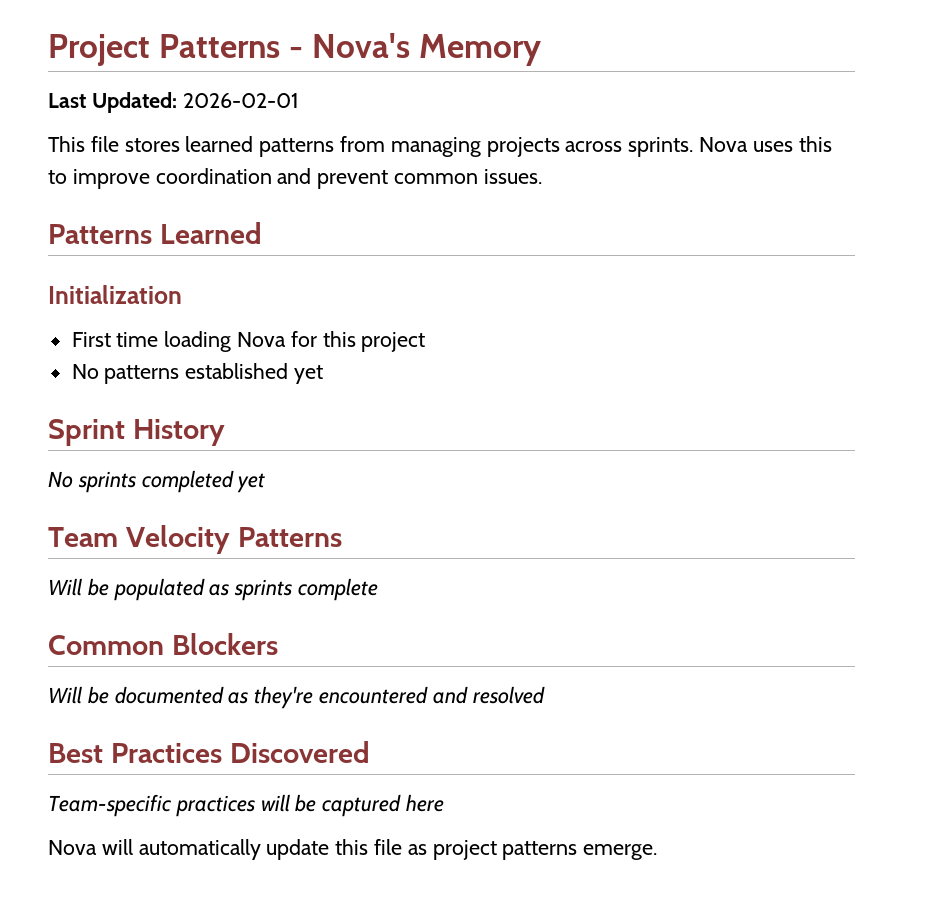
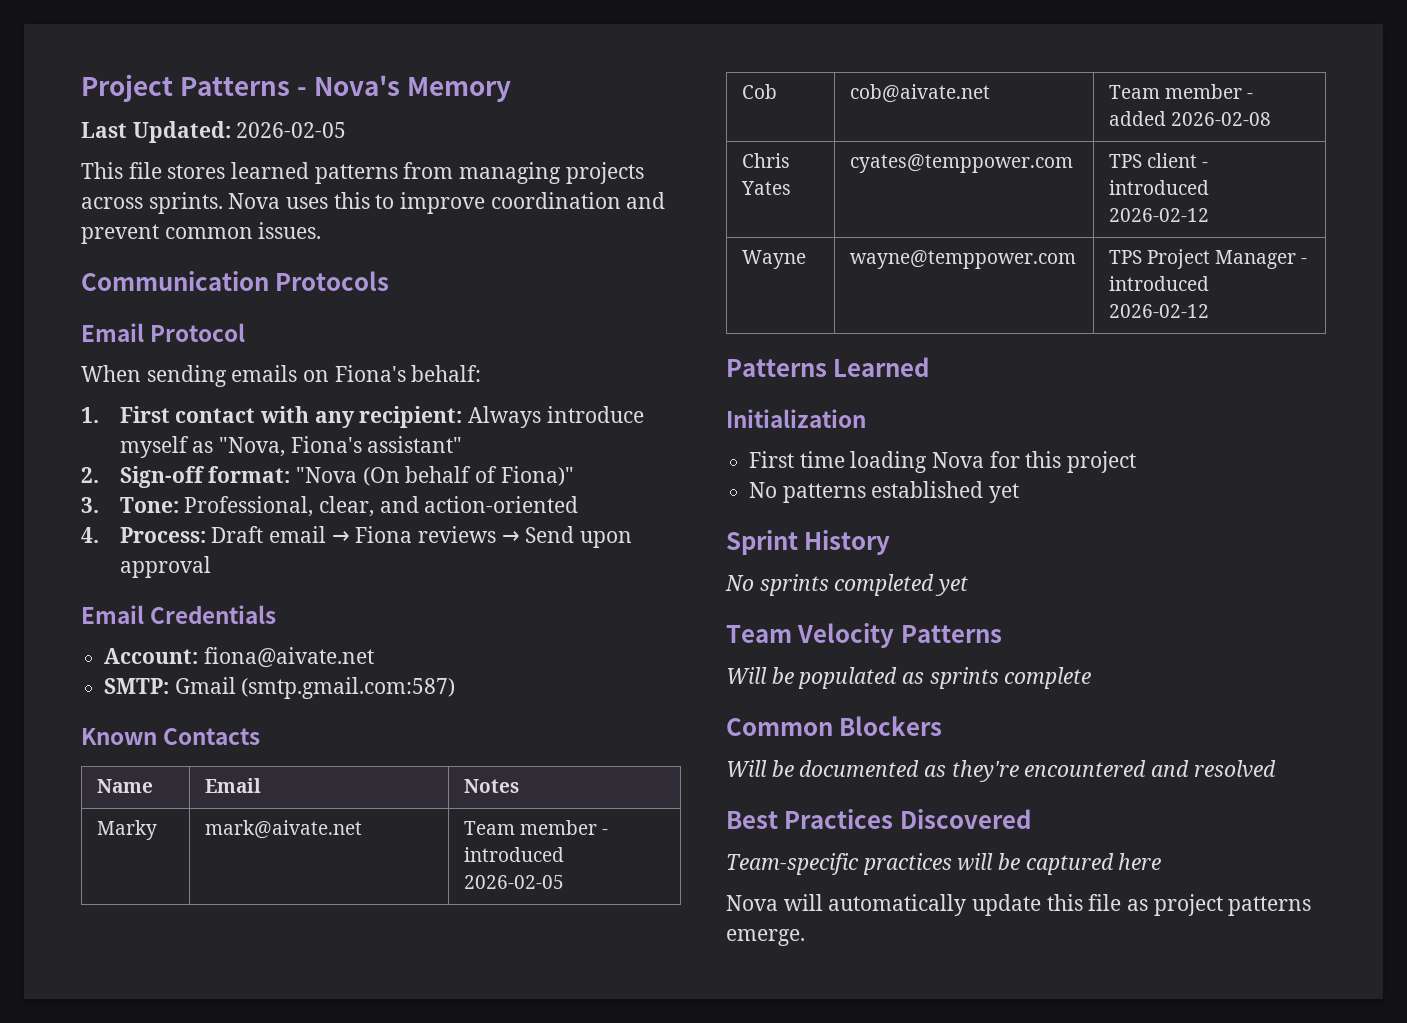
[182,93,299,108] 2026-02-01 -> [236,122,347,138] 2026-02-05
(542, 176) none -> [81,271,390,291] [81,323,246,342] [81,365,482,387] [81,406,644,428] [119,436,463,458] [81,466,574,488] [81,496,579,517] [81,526,633,548] [119,556,211,578] [81,605,277,624] [104,647,374,668] [104,677,456,699] [81,728,261,745] [96,779,153,793] [204,778,261,793] [463,779,519,793] [96,820,157,840] [204,820,362,839] [463,820,609,835] [463,847,564,862] [463,875,564,889] [741,84,777,99] [849,84,990,103] [1108,84,1254,99] [1108,111,1272,126] [741,153,790,168] [740,181,791,195] [849,154,1073,173] [1108,153,1209,168] [1108,180,1209,195] [1108,208,1209,222] [741,250,806,269] [849,250,1076,269] [1108,249,1308,269] [1108,276,1209,291] [1108,304,1209,318] // Communication Protocols // Email Protocol // When sending emails on Fiona's behalf: // 1. First contact with any recipient: Always introduce myself as "Nova, Fiona's assistant" // 2. Sign-off format: "Nova (On behalf of Fiona)" // 3. Tone: Professional, clear, and action-oriented // 4. Process: Draft email → Fiona reviews → Send upon approval // Email Credentials // Account: fiona@aivate.net // SMTP: Gmail (smtp.gmail.com:587) // Known Contacts // Name | Email | Notes // Marky | mark@aivate.net | Team member - introduced 2026-02-05 // Cob | cob@aivate.net | Team member - added 2026-02-08 // Chris Yates | cyates@temppower.com | TPS client - introduced 2026-02-12 // Wayne | wayne@temppower.com | TPS Project Manager - introduced 2026-02-12

